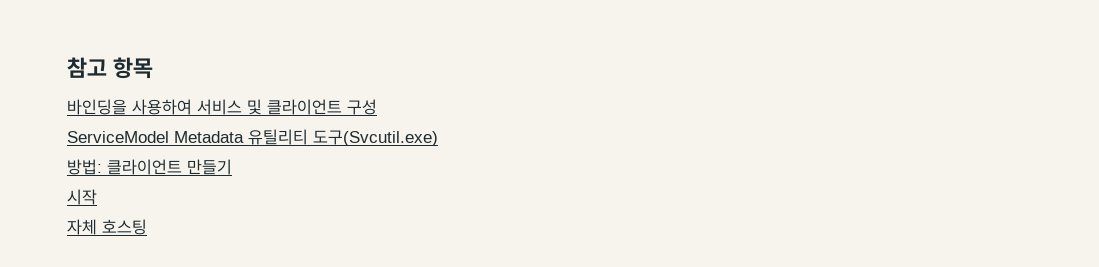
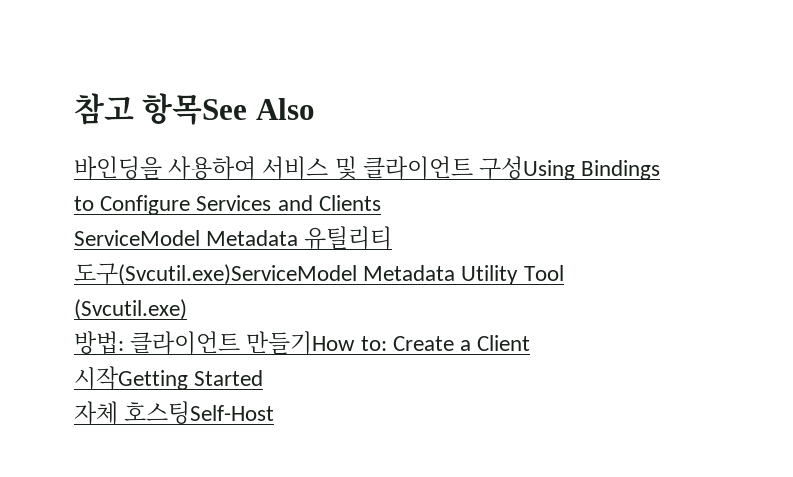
[113,57,154,79] 항목 -> [142,93,315,125] 항목See Also
[347,99,377,115] [67,129,438,146] [67,159,232,175] [67,189,97,205] 구성 // ServiceModel Metadata 유틸리티 도구(Svcutil.exe) // 방법: 클라이언트 만들기 // 시작 -> [479,156,661,180] [74,195,381,215] [74,226,393,250] [74,263,564,285] [74,299,187,320] [74,331,531,355] [74,366,264,390] 구성Using Bindings to Configure Services and Clients // ServiceModel Metadata 유틸리티 도구(Svcutil.exe)ServiceModel Metadata Utility Tool (Svcutil.exe) // 방법: 클라이언트 만들기How to: Create a Client // 시작Getting Started
[102,219,147,235] 호스팅 -> [124,401,275,424] 호스팅Self-Host

